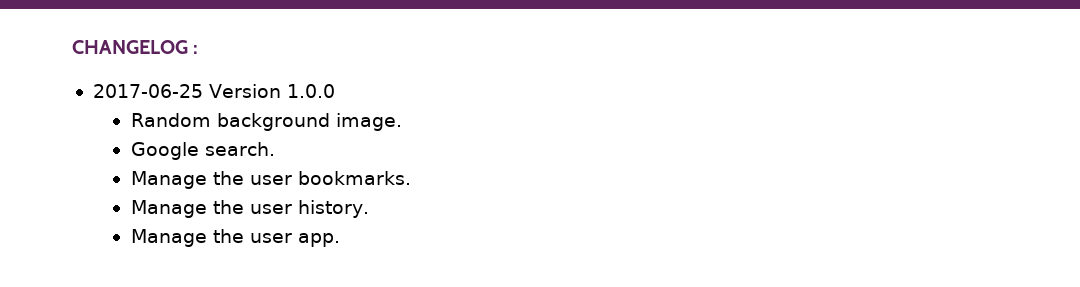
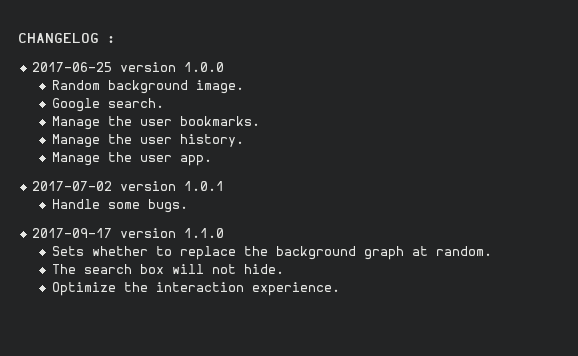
[208,84,281,98] Version -> [120,62,177,72] version
(340, 240) none -> [32,181,225,191] [51,199,188,213] [32,228,225,238] [51,246,492,260] [51,264,284,274] [51,282,340,296] // 2017-07-02 version 1.0.1 // Handle some bugs. // 2017-09-17 version 1.1.0 // Sets whether to replace the background graph at random. // The search box will not hide. // Optimize the interaction experience.

